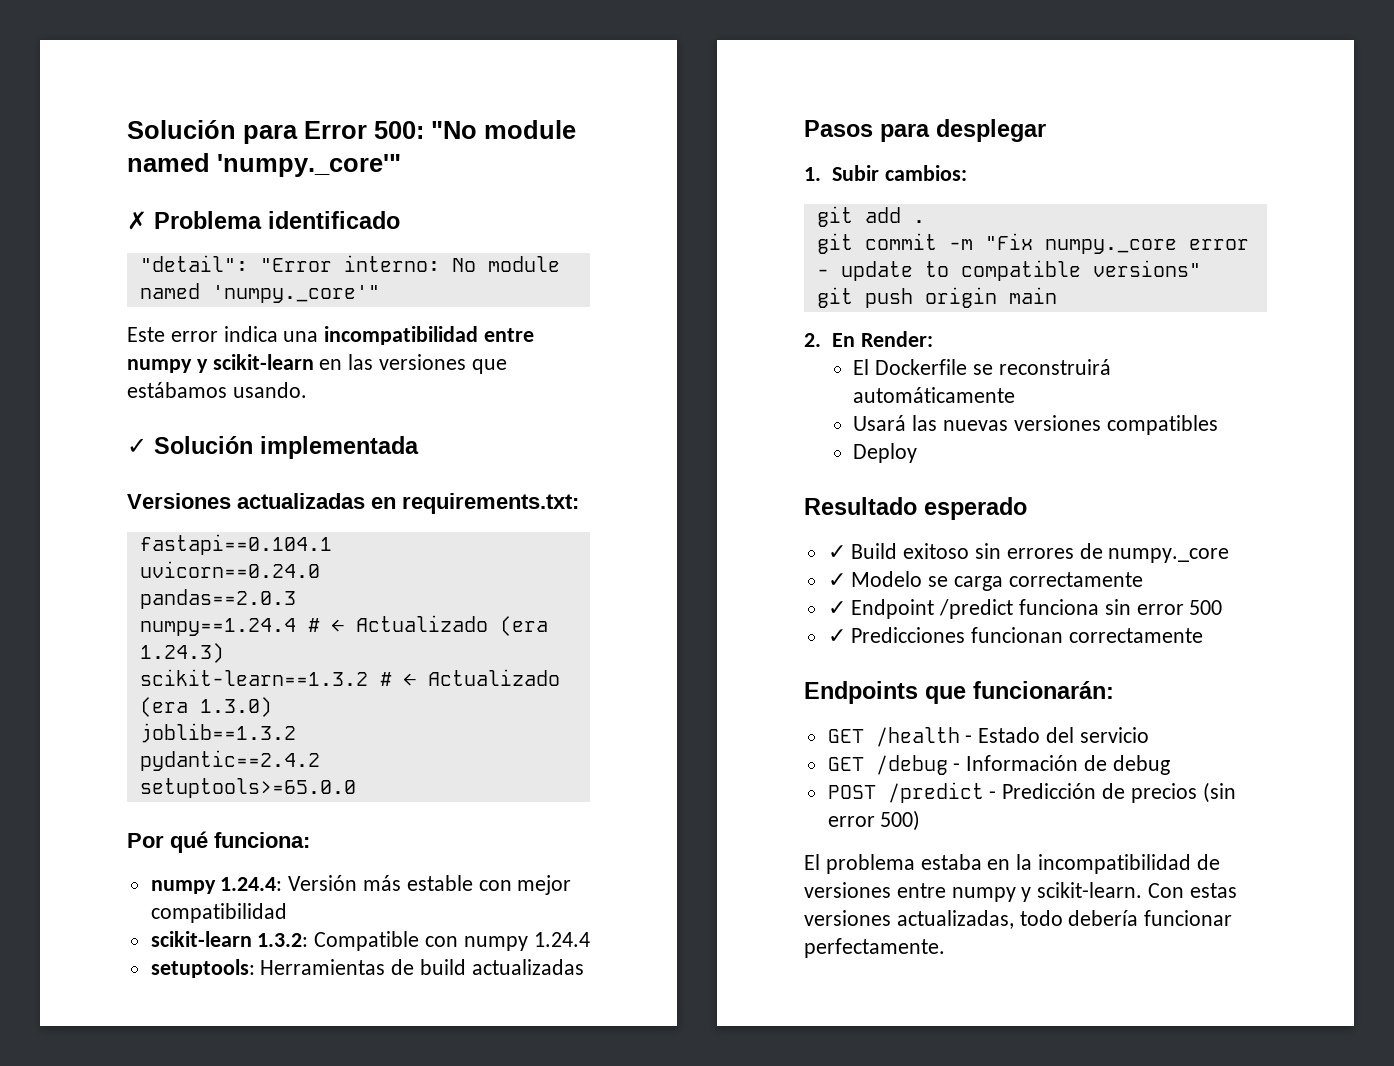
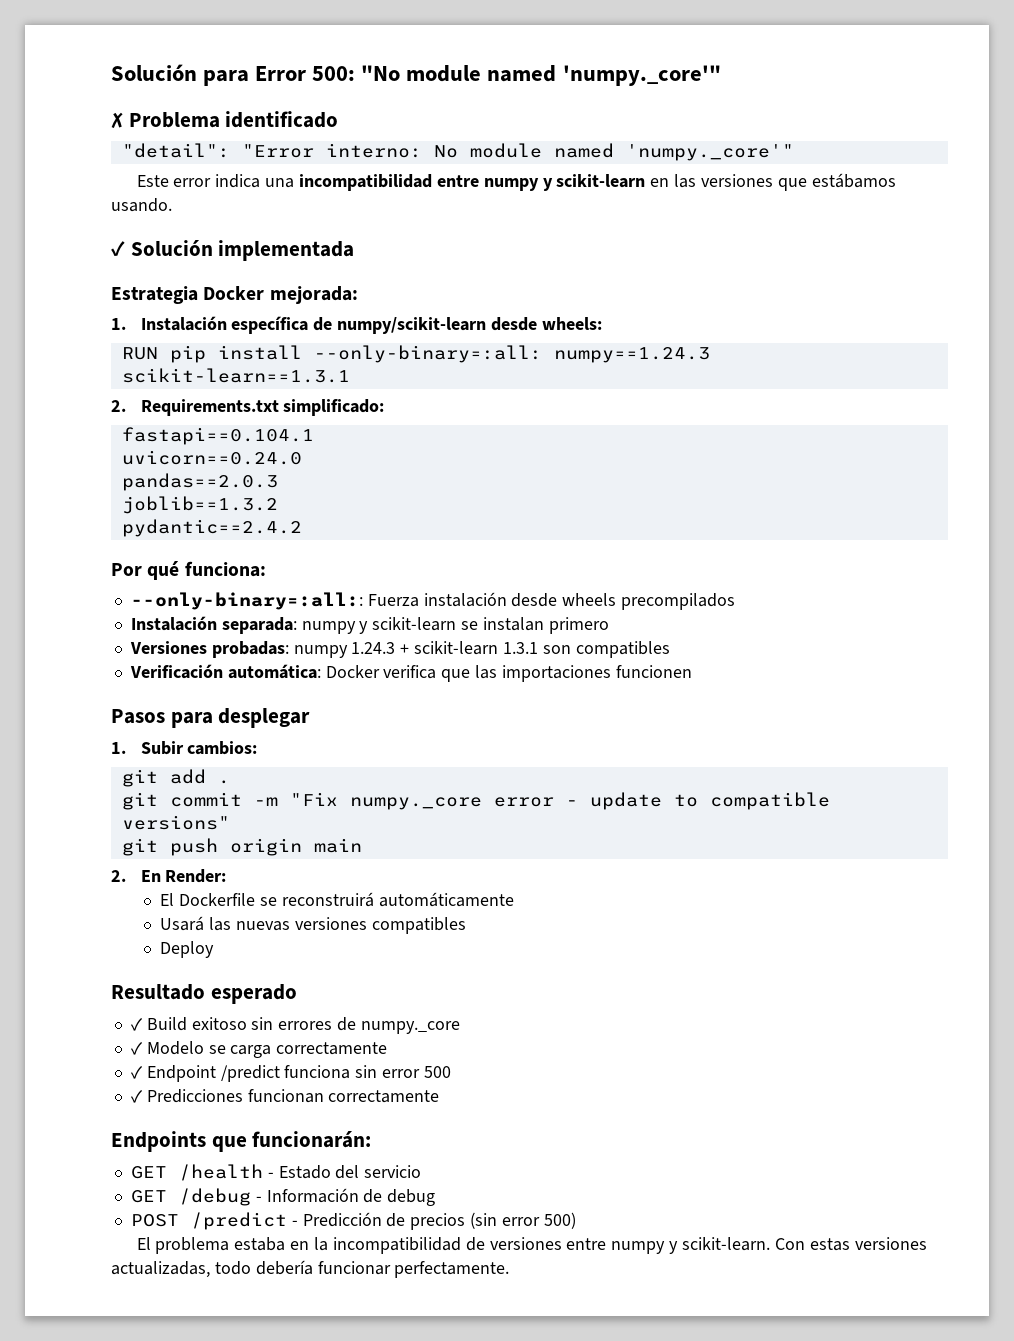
[127,493,579,514] [139,534,332,555] [139,561,320,578] [139,589,296,609] [139,615,548,636] [139,643,224,663] [139,669,560,686] [139,697,272,717] Versiones actualizadas en requirements.txt: // fastapi==0.104.1 // uvicorn==0.24.0 // pandas==2.0.3 // numpy==1.24.4 # ← Actualizado (era 1.24.3) // scikit-learn==1.3.2 # ← Actualizado (era 1.3.0) -> [111,286,358,304] [111,316,602,334] [121,345,710,363] [121,368,350,383] [111,399,385,416] [121,427,314,445] [121,450,302,465] [121,473,278,491] Estrategia Docker mejorada: // 1. Instalación específica de numpy/scikit-learn desde wheels: // RUN pip install --only-binary=:all: numpy==1.24.3 scikit-learn==1.3.1 // 2. Requirements.txt simplificado: // fastapi==0.104.1 // uvicorn==0.24.0 // pandas==2.0.3
[139,778,356,798] // setuptools>=65.0.0 -> (302, 528) none
[150,875,572,895] [150,903,287,923] [150,931,590,951] [150,959,584,978] numpy 1.24.4: Versión más estable con mejor compatibilidad // scikit-learn 1.3.2: Compatible con numpy 1.24.4 // setuptools: Herramientas de build actualizadas -> [130,592,736,610] [130,616,609,634] [129,641,670,658] [129,664,692,682] --only-binary=:all:: Fuerza instalación desde wheels precompilados // Instalación separada: numpy y scikit-learn se instalan primero // Versiones probadas: numpy 1.24.3 + scikit-learn 1.3.1 son compatibles // Verificación automática: Docker verifica que las importaciones funcionen

